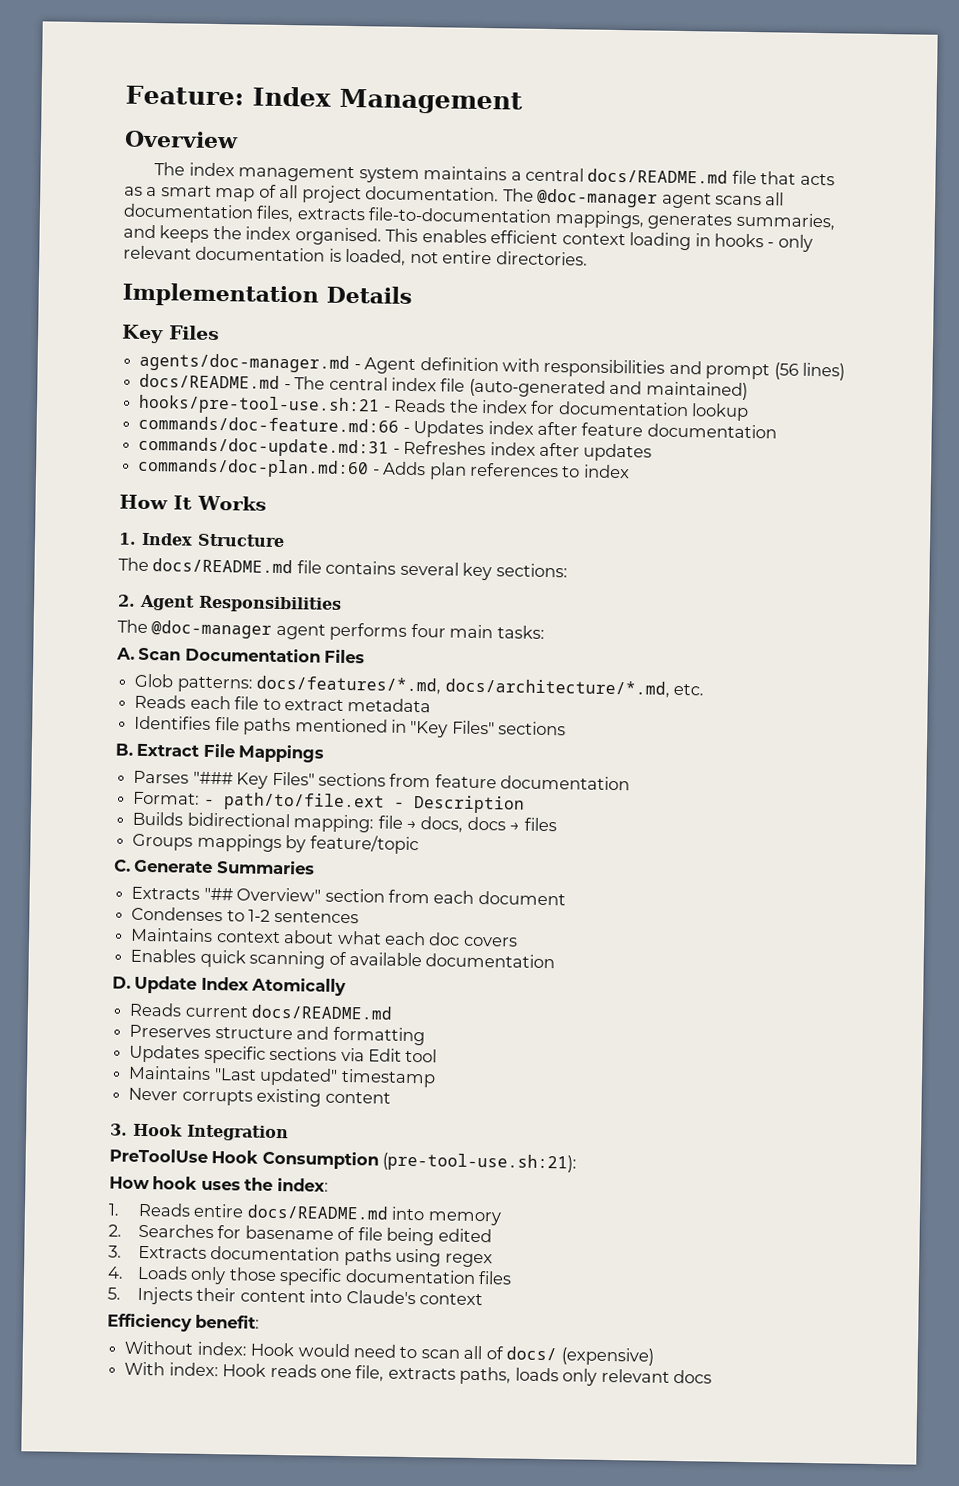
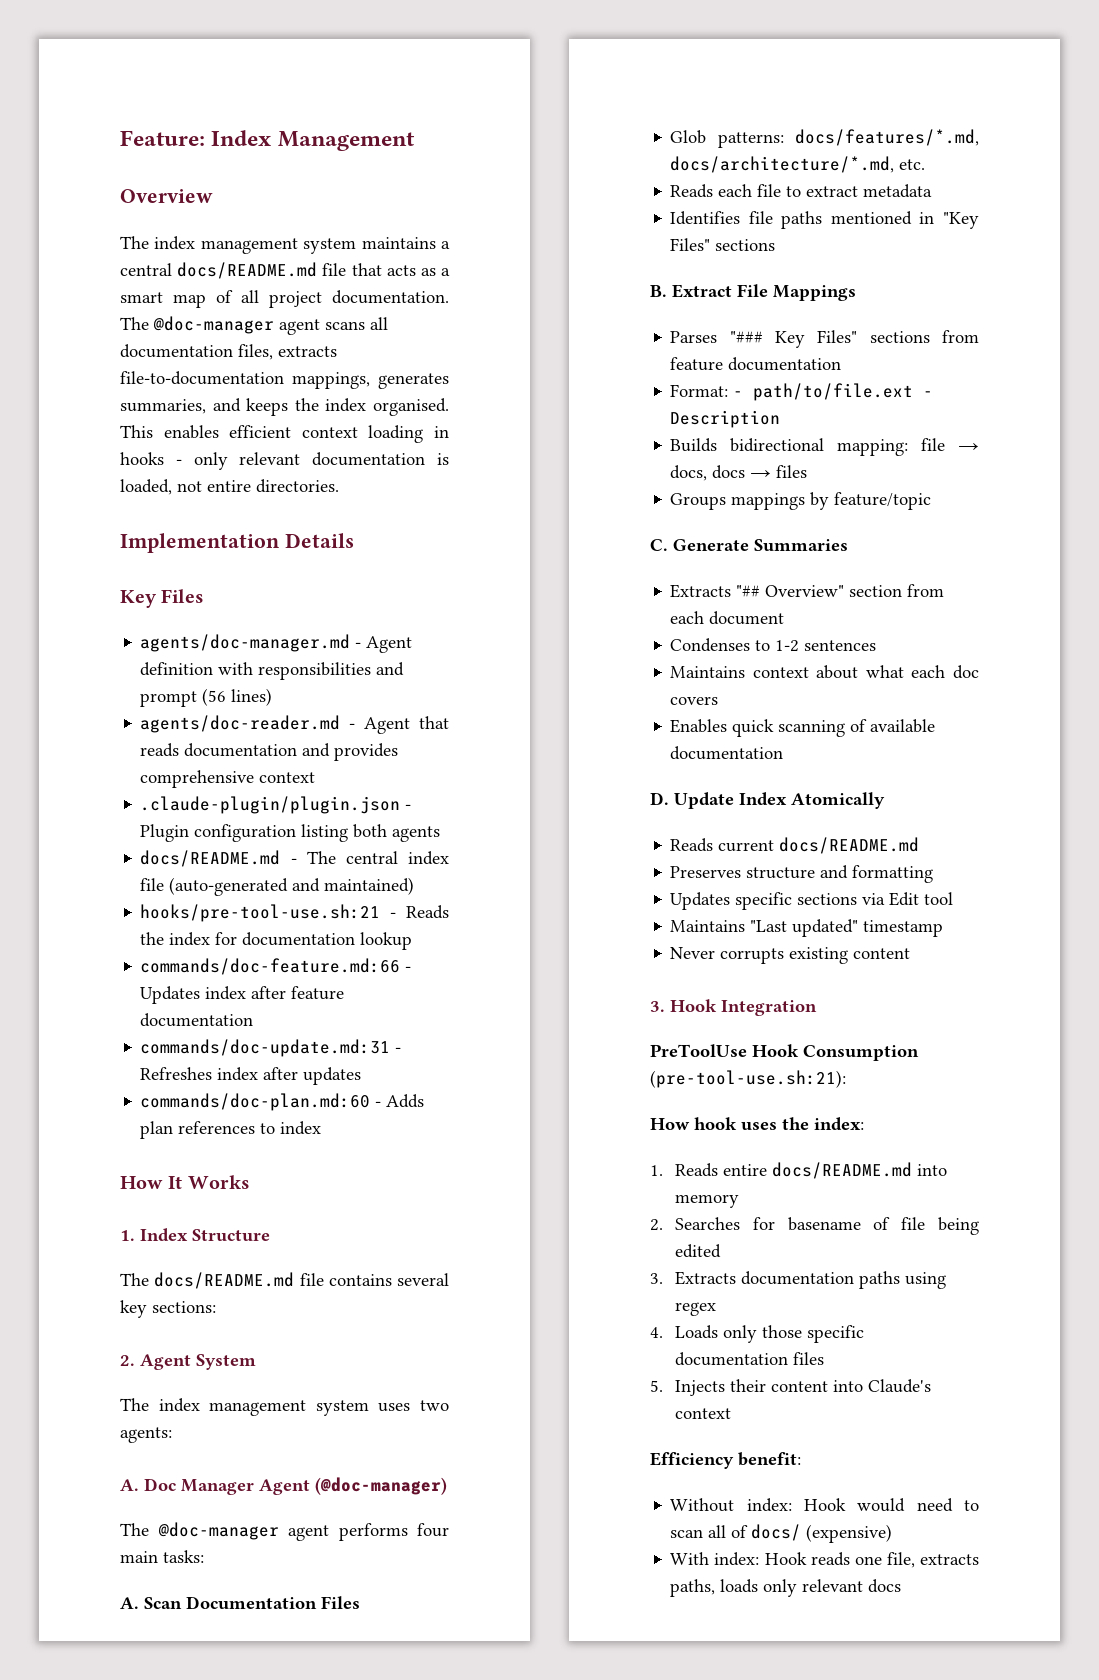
(846, 371) none -> [140,715,449,734] [140,743,399,761] [140,770,316,788] [140,796,412,814] [140,824,441,842] // agents/doc-reader.md - Agent that reads documentation and provides comprehensive context // .claude-plugin/plugin.json - Plugin configuration listing both agents
[198,595,342,613] Responsibilities -> [196,1354,256,1370] [120,1398,449,1416] [120,1427,172,1443] [120,1477,447,1495] System // The index management system uses two agents: // A. Doc Manager Agent (@doc-manager)

